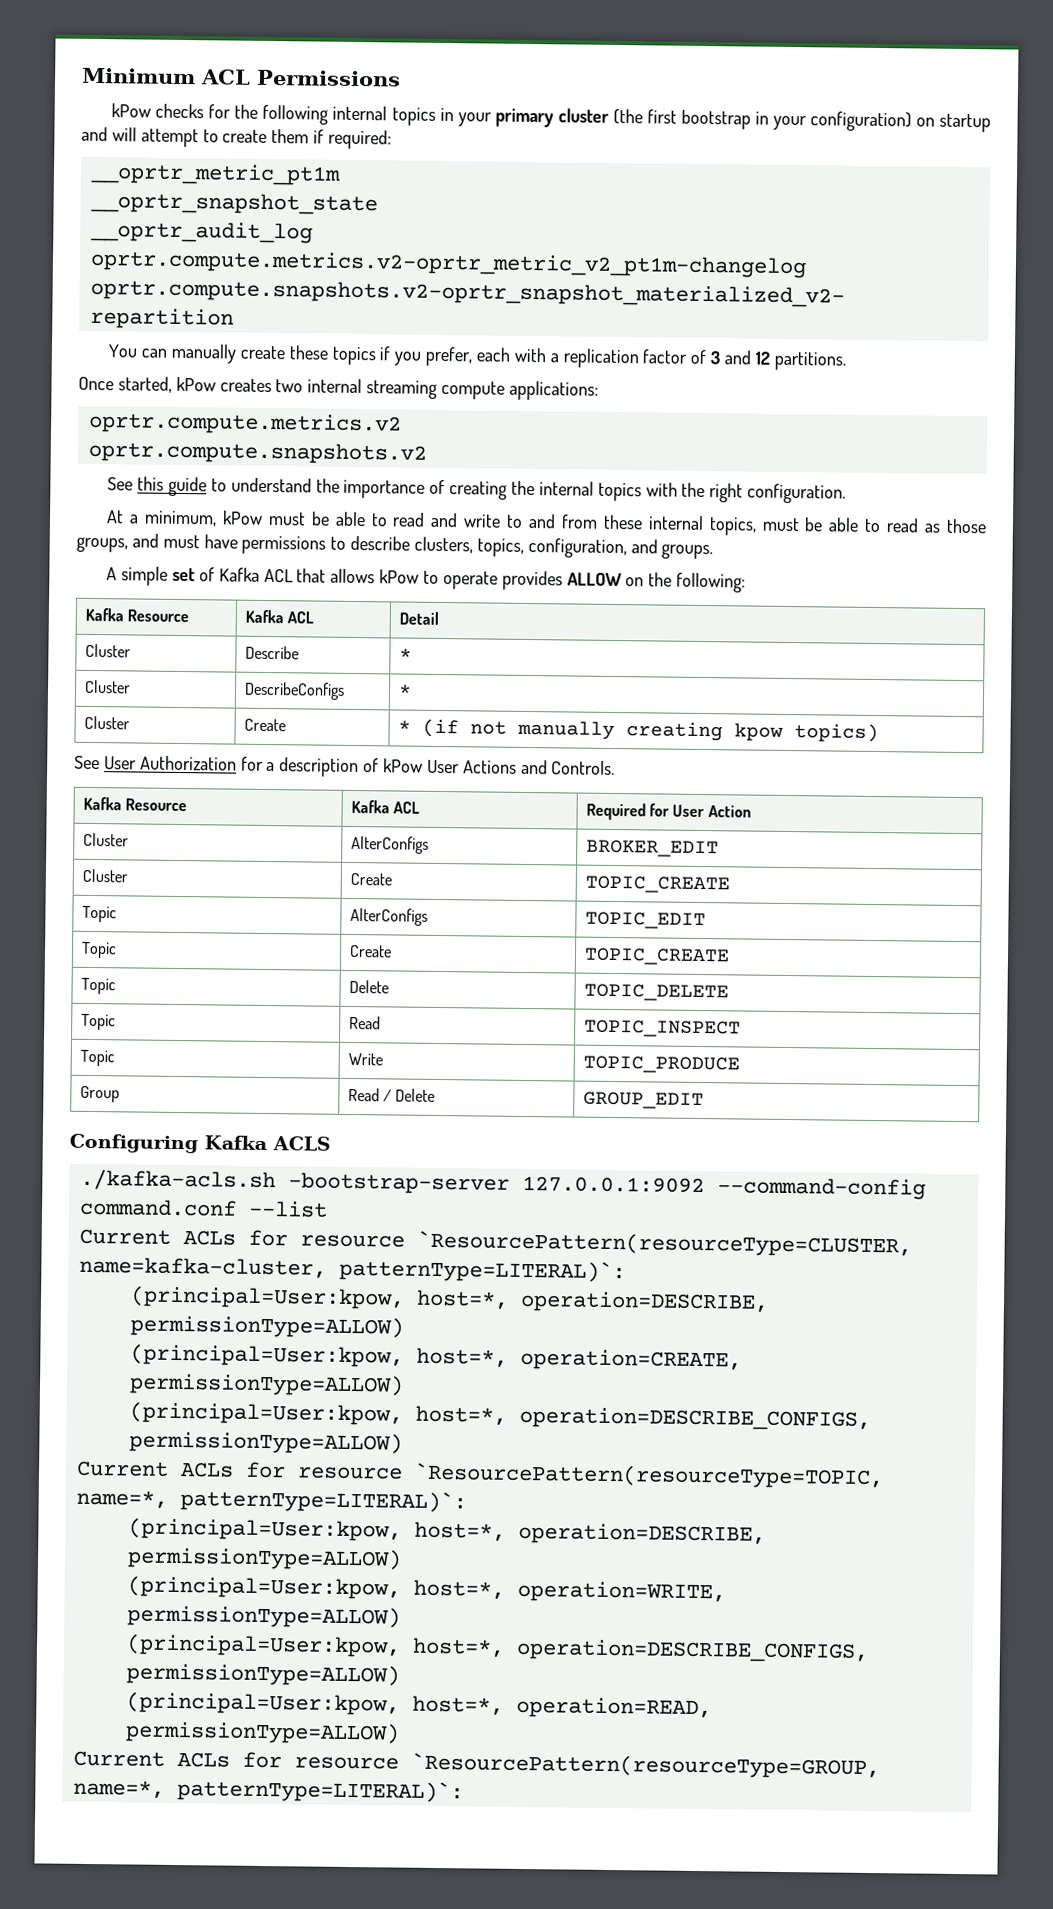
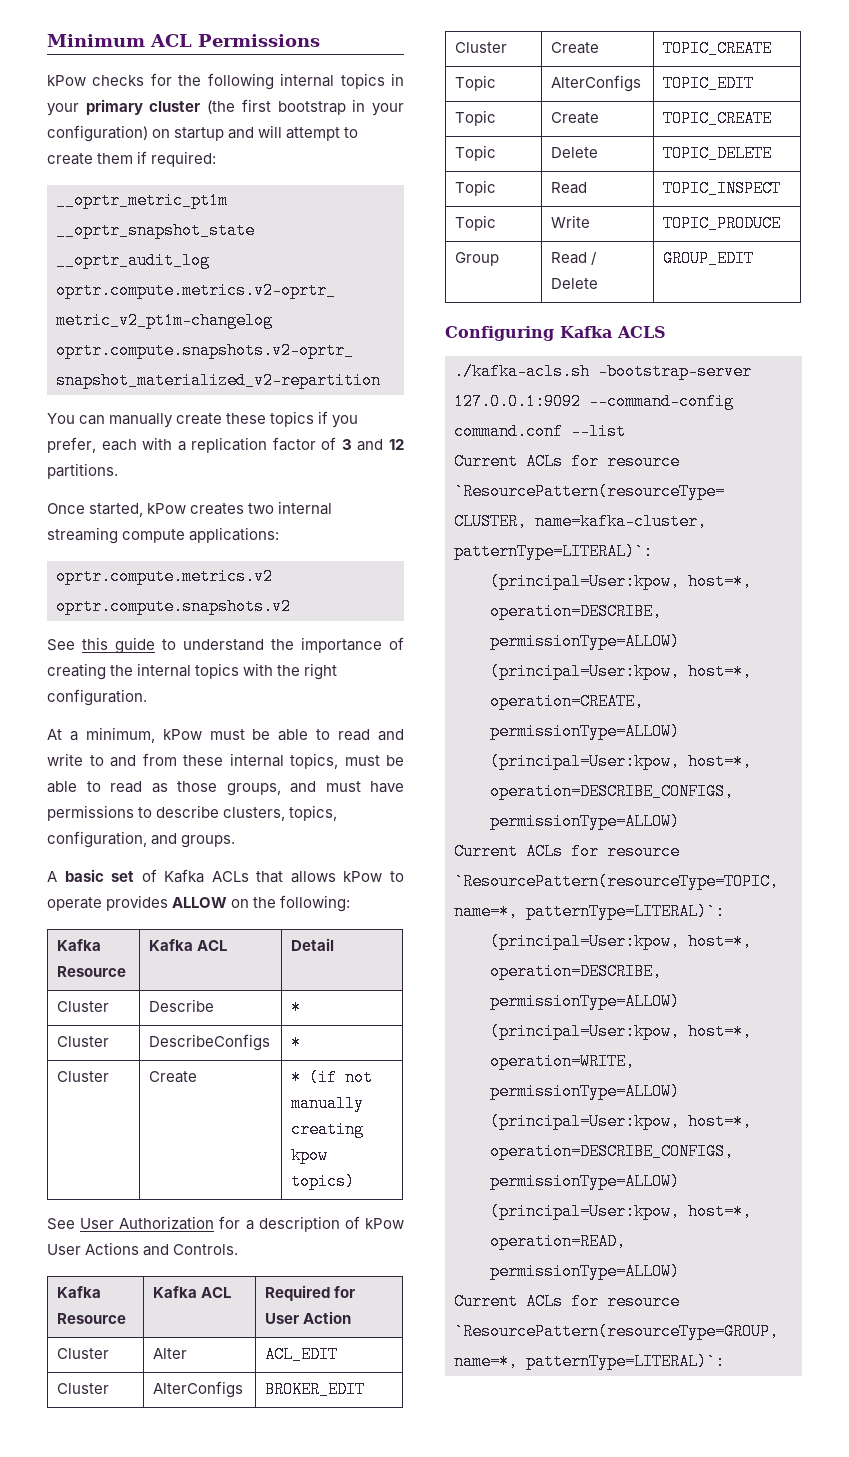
[121,566,169,586] simple -> [64,869,104,882] basic
[263,568,294,583] ACL -> [211,871,249,882] ACLs
(751, 811) none -> [56,1348,109,1359] [152,1348,187,1359] [264,1346,338,1363] // Cluster | Alter | ACL_EDIT

